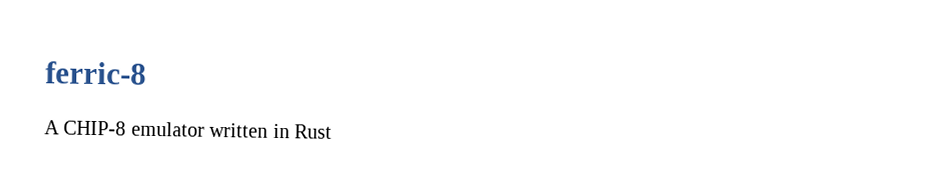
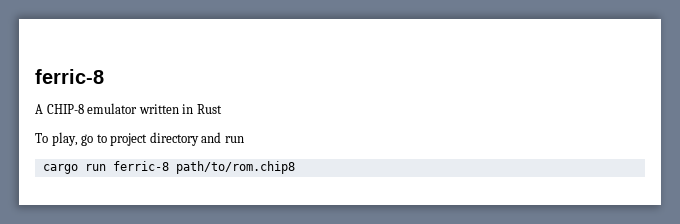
(332, 131) none -> [35,132,244,146] [42,161,295,174] // To play, go to project directory and run // cargo run ferric-8 path/to/rom.chip8

